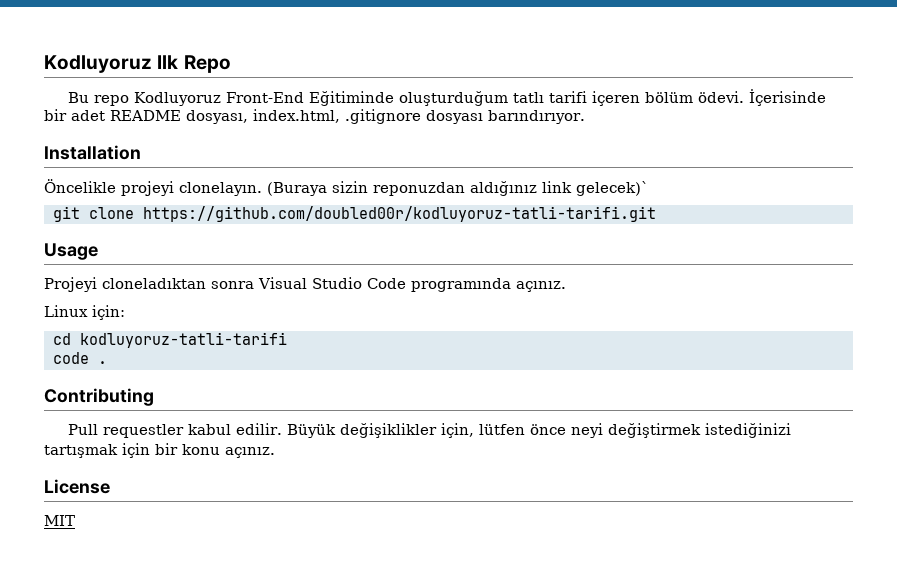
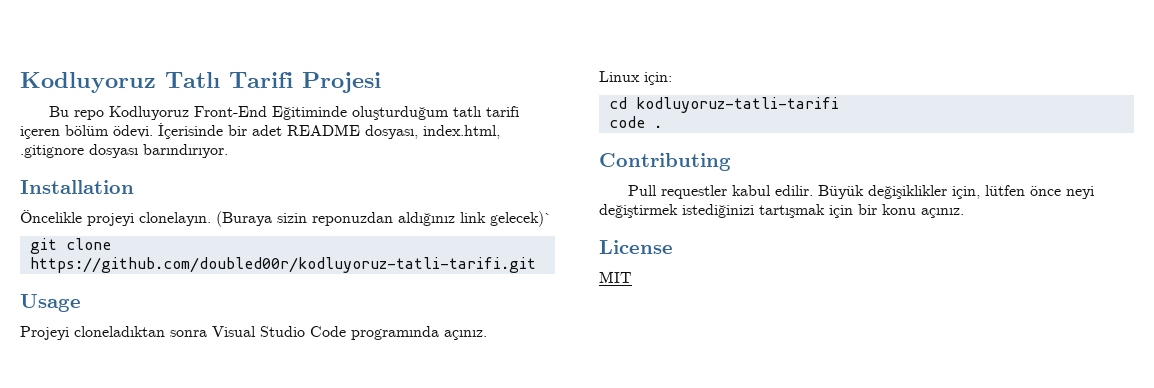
[44,55,231,73] Kodluyoruz Ilk Repo -> [20,72,381,93] Kodluyoruz Tatlı Tarifi Projesi

